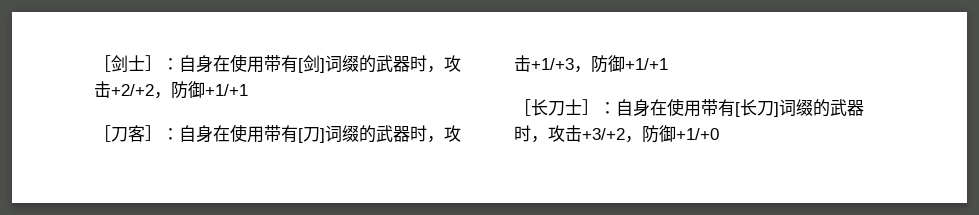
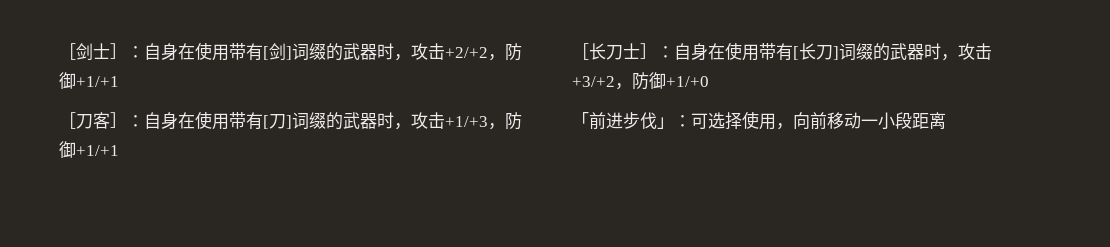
(719, 134) none -> [572,111,946,130] // 「前进步伐」：可选择使用，向前移动一小段距离

